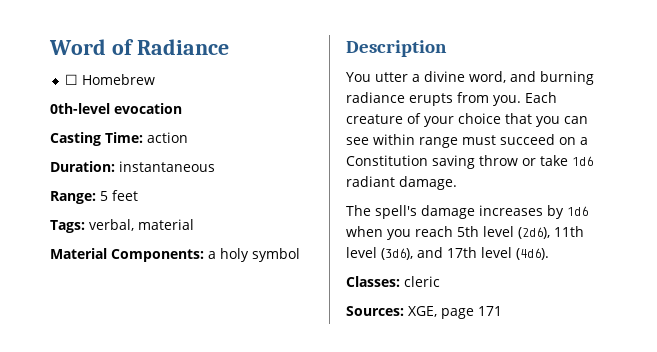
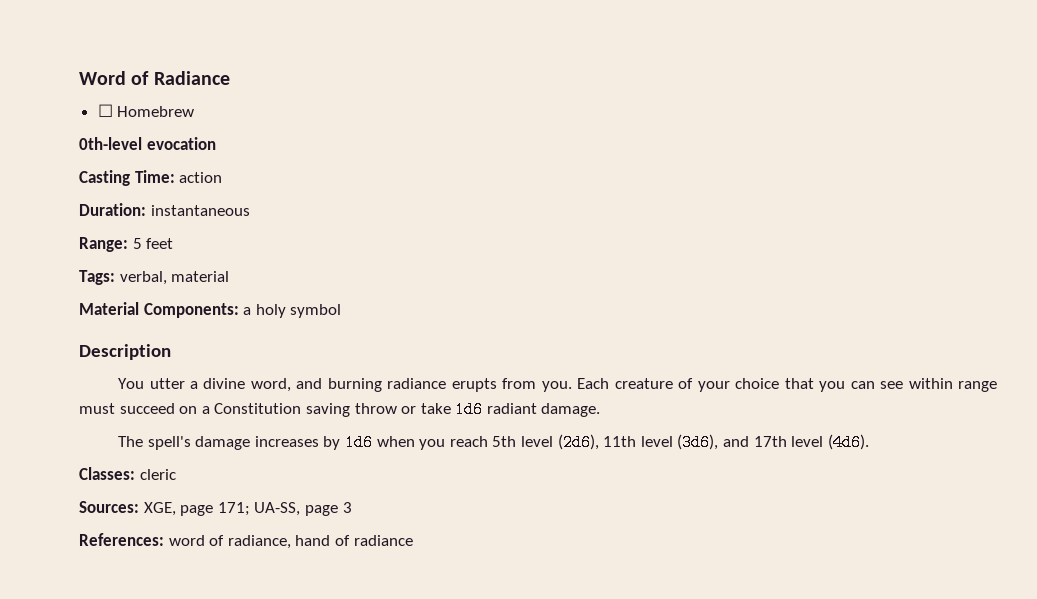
[478,306,502,316] 171 -> [217,502,352,516] [79,533,413,549] 171; UA-SS, page 3 // References: word of radiance, hand of radiance

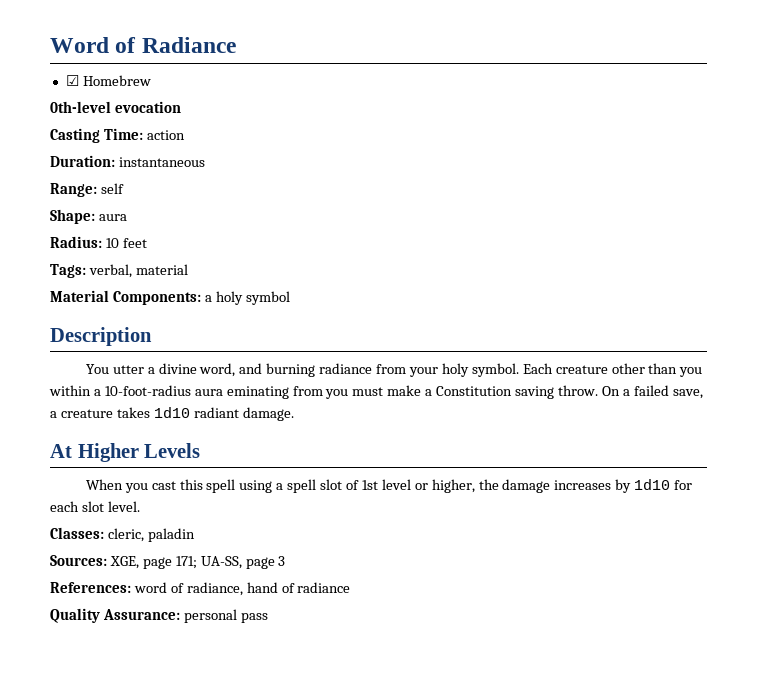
[97,104,113,117] ☐ -> [65,75,79,86] ☑
[132,238,142,249] 5 -> [100,183,124,194] [50,209,127,224] [50,236,119,248] self // Shape: aura // Radius: 10
[451,378,998,392] [79,401,601,418] [118,434,869,451] erupts from you. Each creature of your choice that you can see within range must succeed on a Constitution saving throw or take 1d6 radiant damage. // The spell's damage increases by 1d6 when you reach 5th level (2d6), 11th level (3d6), and 17th level (4d6). -> [376,363,703,377] [49,385,703,399] [50,407,294,421] [50,443,201,462] [85,479,693,493] [50,501,140,512] from your holy symbol. Each creature other than you within a 10-foot-radius aura eminating from you must make a Constitution saving throw. On a failed save, a creature takes 1d10 radiant damage. // At Higher Levels // When you cast this spell using a spell slot of 1st level or higher, the damage increases by 1d10 for each slot level.
[139,469,176,480] cleric -> [107,528,195,542] cleric, paladin
(413, 540) none -> [50,608,268,623] // Quality Assurance: personal pass

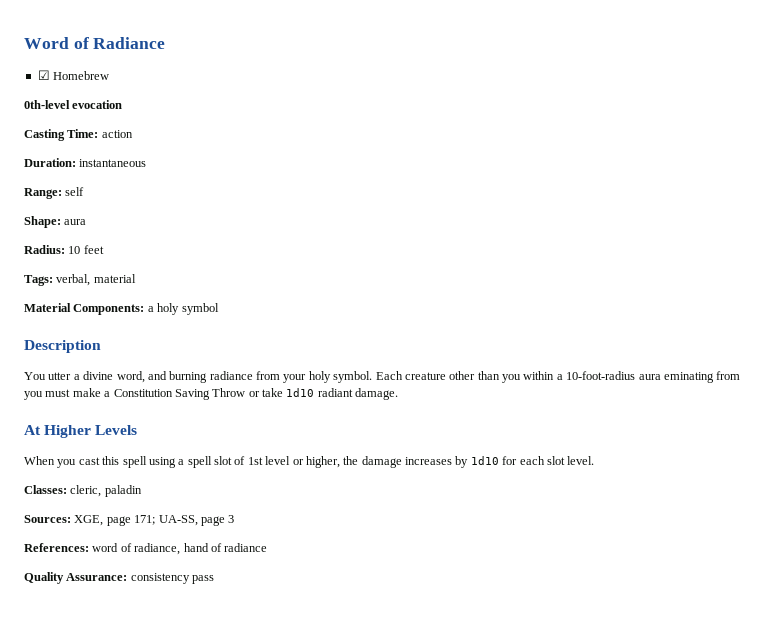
[515,385,703,399] [50,407,150,418] saving throw. On a failed save, a creature takes -> [174,388,283,400] Saving Throw or take
[183,609,237,623] personal -> [130,573,190,584] consistency

